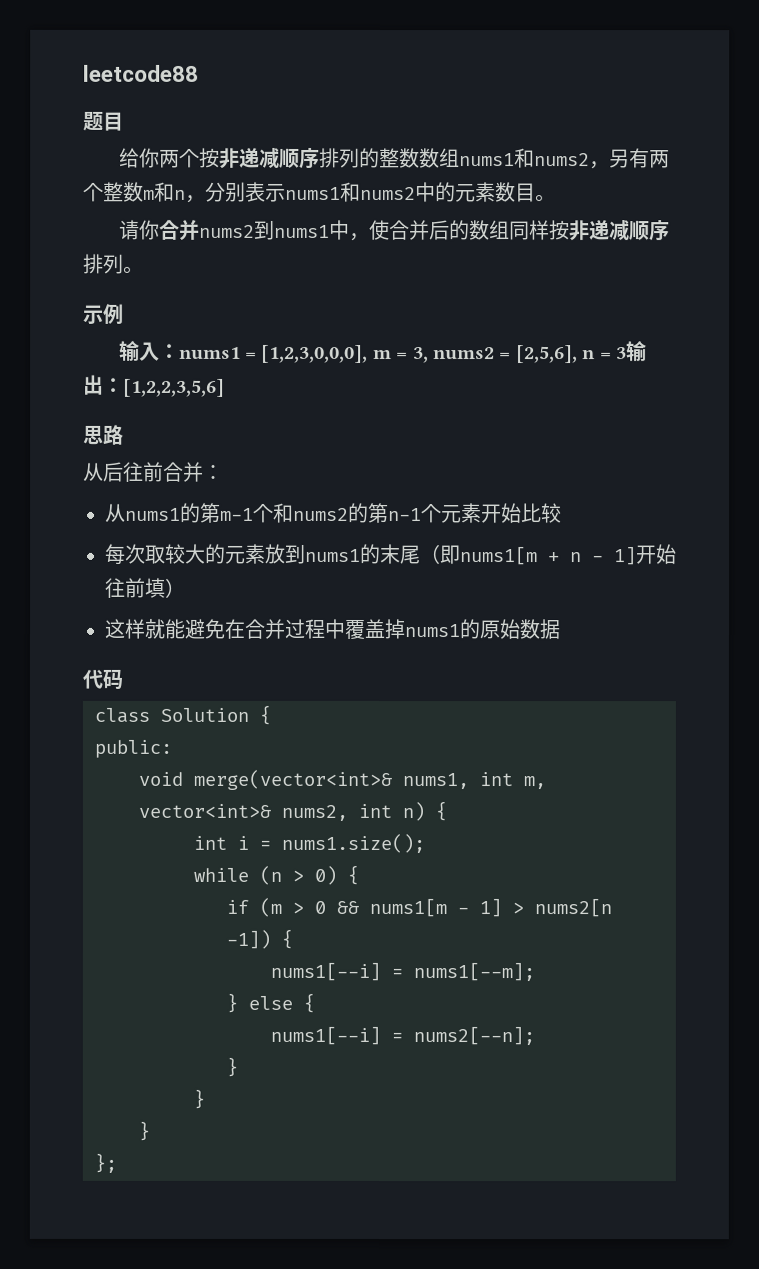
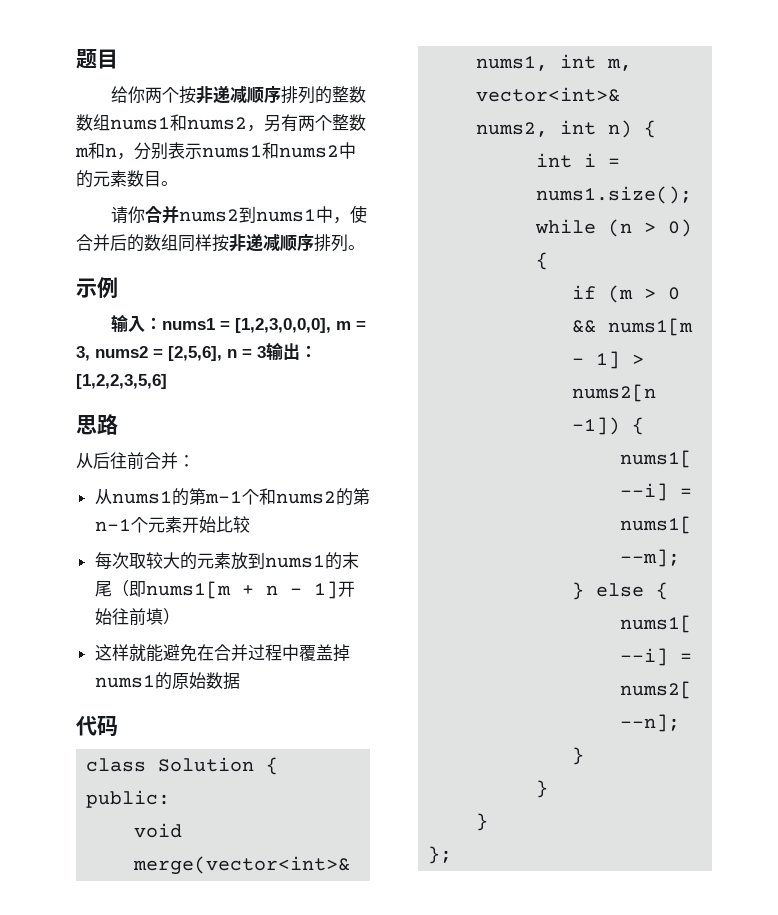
[83,64,199,82] leetcode88 // -> (76, 59) none

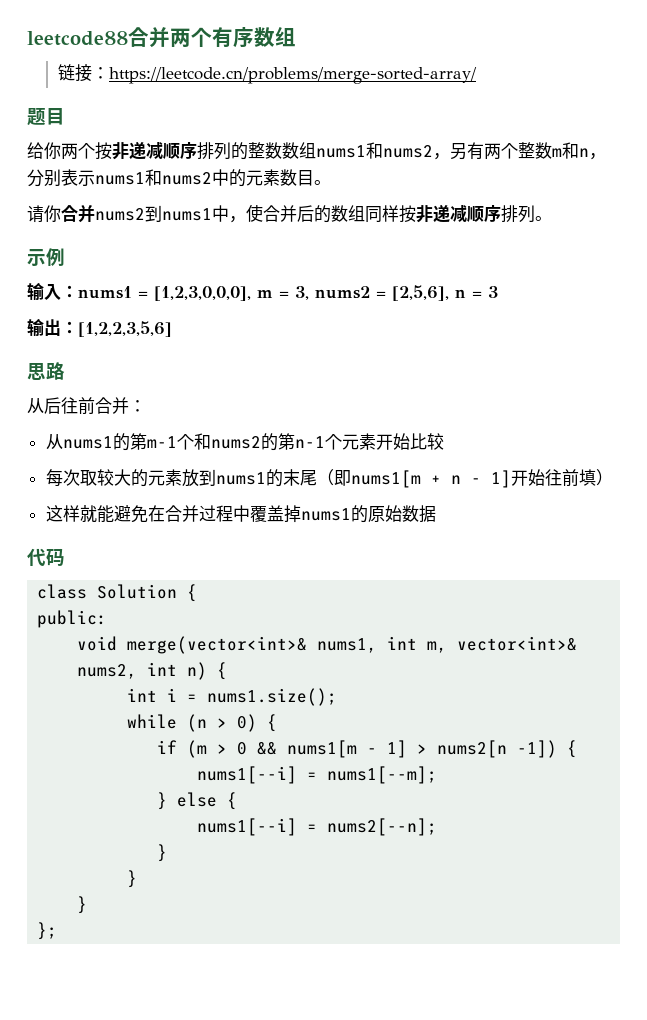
(76, 59) none -> [27,27,296,48] [57,64,477,84] leetcode88合并两个有序数组 // 链接：https://leetcode.cn/problems/merge-sorted-array/ //
(266, 352) none -> (498, 292) //

